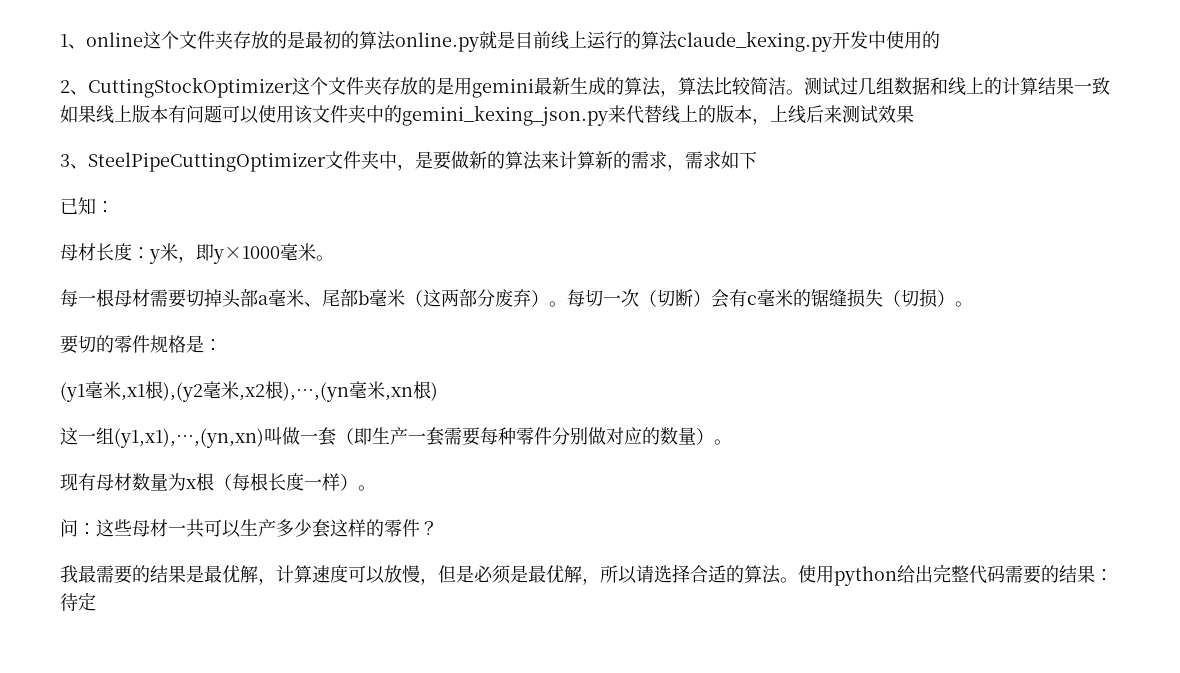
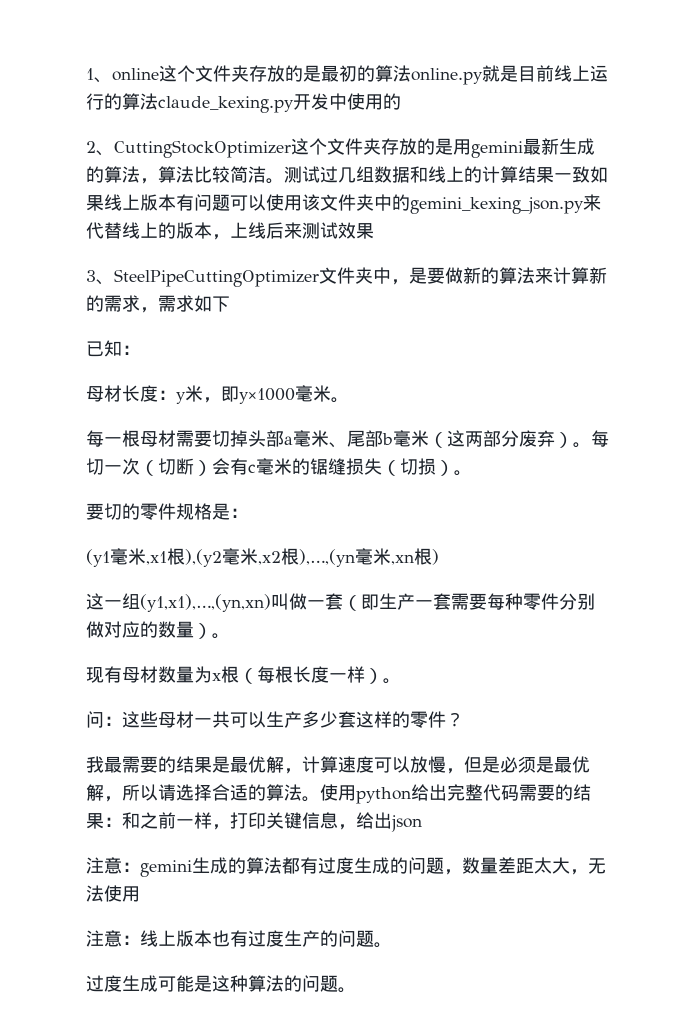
[60,592,96,611] 待定 -> [122,812,422,832] [86,857,606,877] [86,885,140,902] [86,930,392,948] [86,975,356,993] 和之前一样，打印关键信息，给出json // 注意：gemini生成的算法都有过度生成的问题，数量差距太大，无法使用 // 注意：线上版本也有过度生产的问题。 // 过度生成可能是这种算法的问题。

